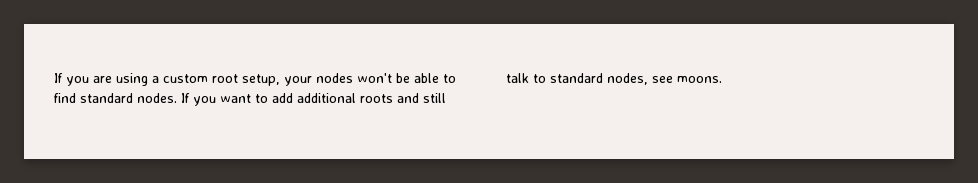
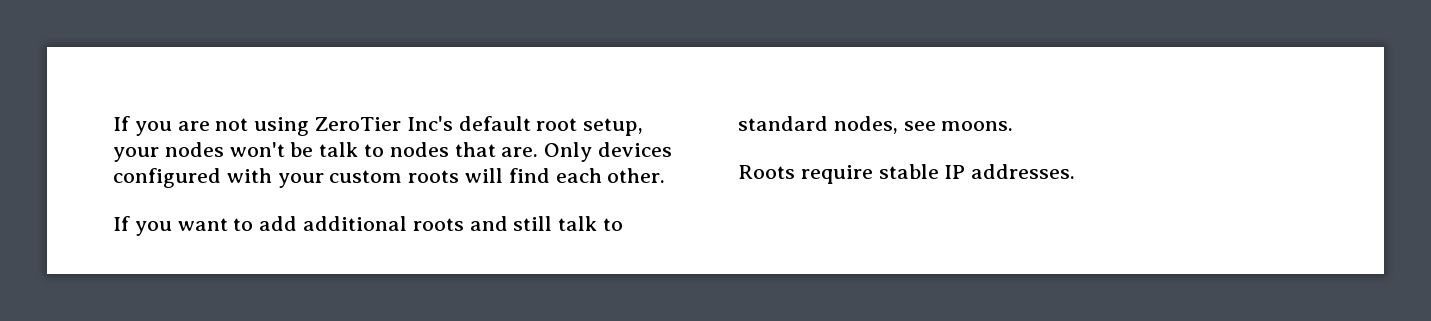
[116,73,208,86] using a custom -> [215,116,531,136] not using ZeroTier Inc's default
[414,73,456,83] [54,93,177,103] able to find standard nodes. -> [319,142,673,162] [113,168,666,188] talk to nodes that are. Only devices configured with your custom roots will find each other. //
(722, 79) none -> [738,164,1076,184] // Roots require stable IP addresses.

